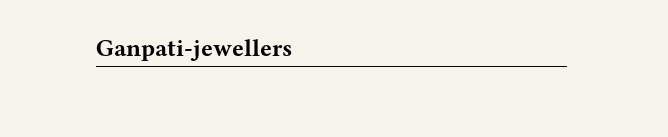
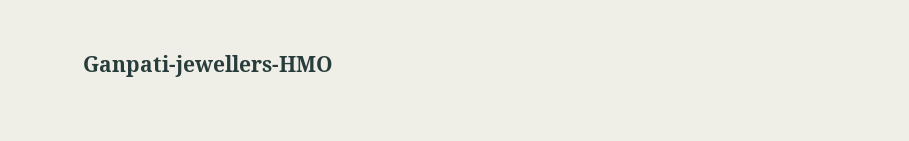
[96,39,292,61] Ganpati-jewellers -> [83,55,333,77] Ganpati-jewellers-HMO

